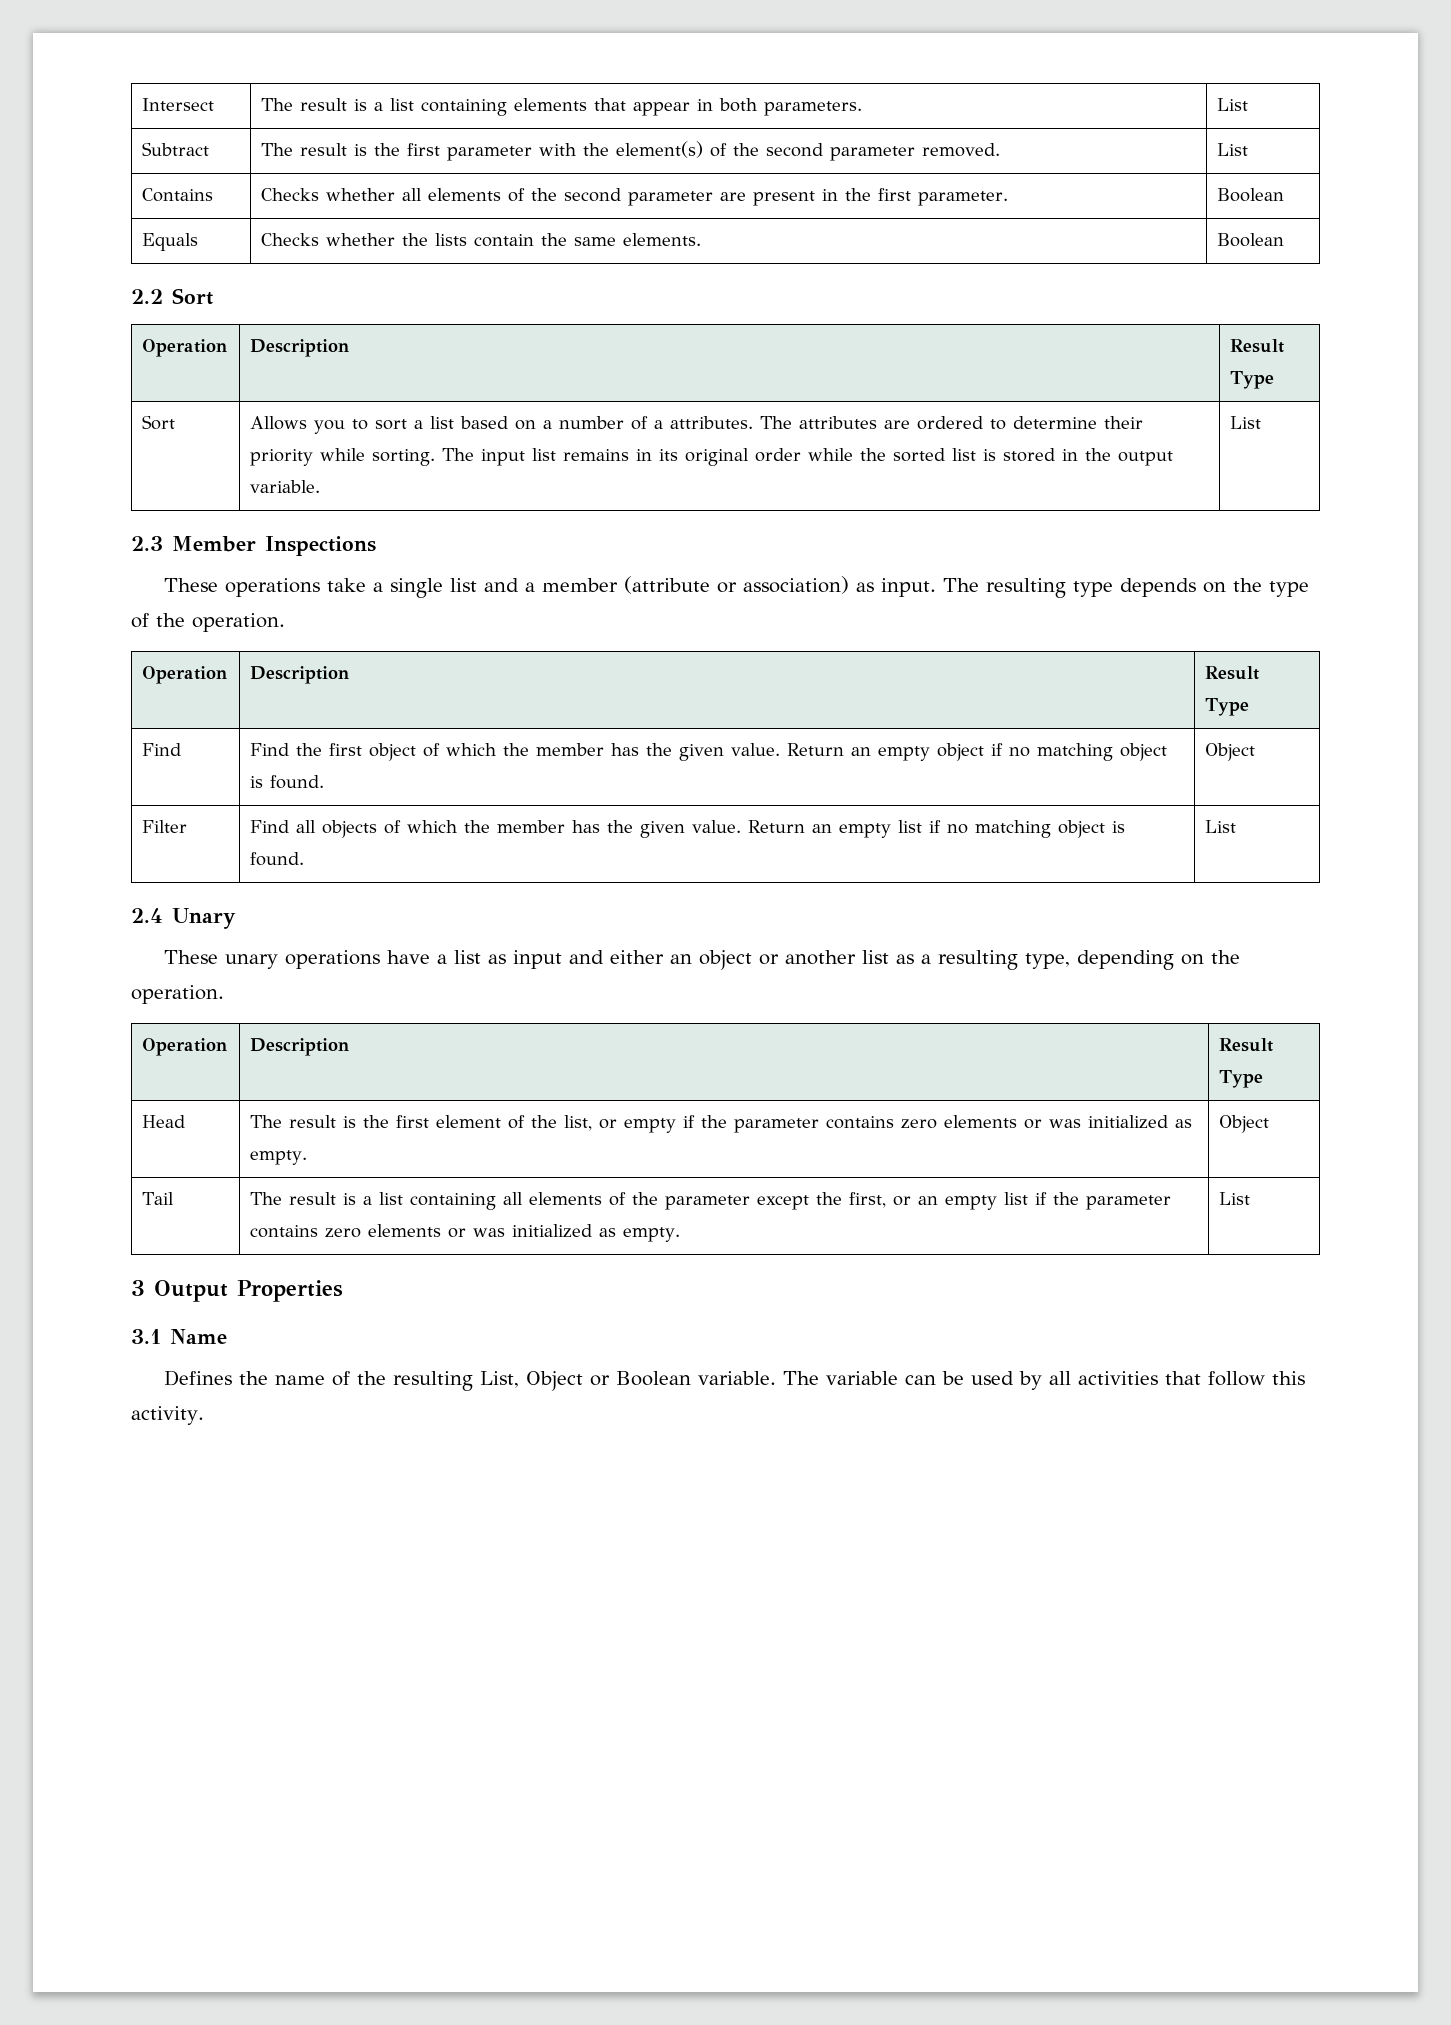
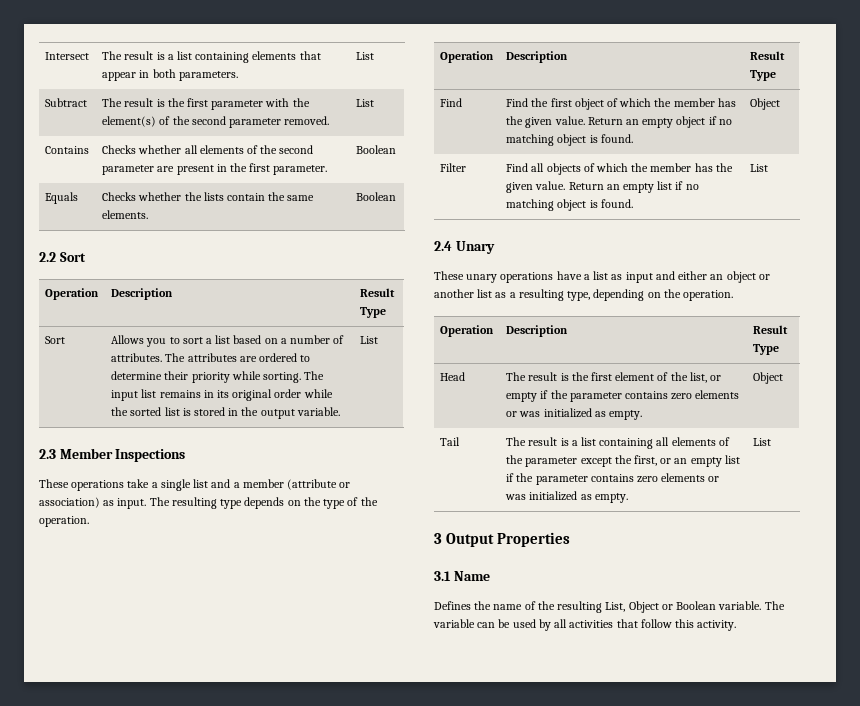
[654,420,664,429] a -> (345, 339) none

